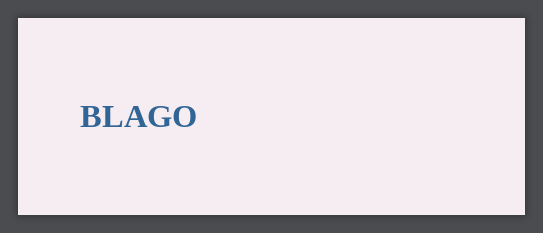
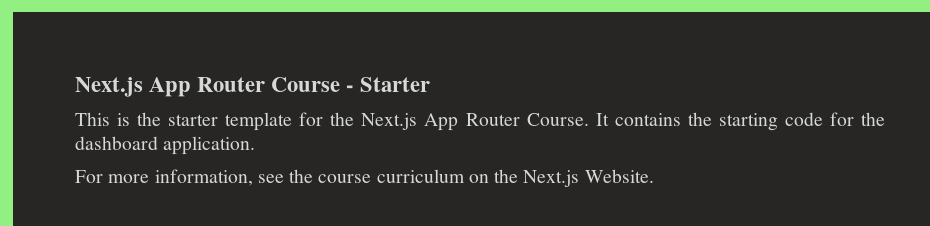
[80,106,197,127] BLAGO -> [75,77,431,97] [75,112,885,131] [75,136,256,155] [75,169,654,187] Next.js App Router Course - Starter // This is the starter template for the Next.js App Router Course. It contains the starting code for the dashboard application. // For more information, see the course curriculum on the Next.js Website.

